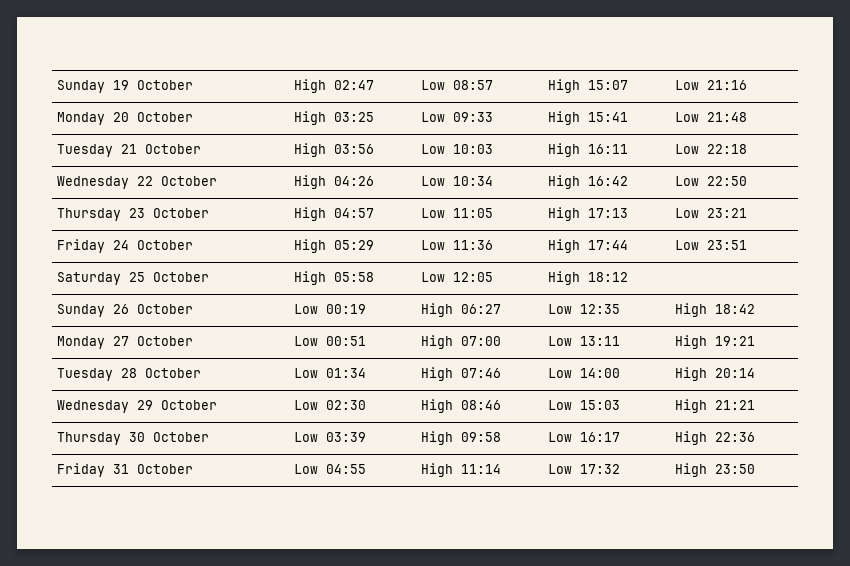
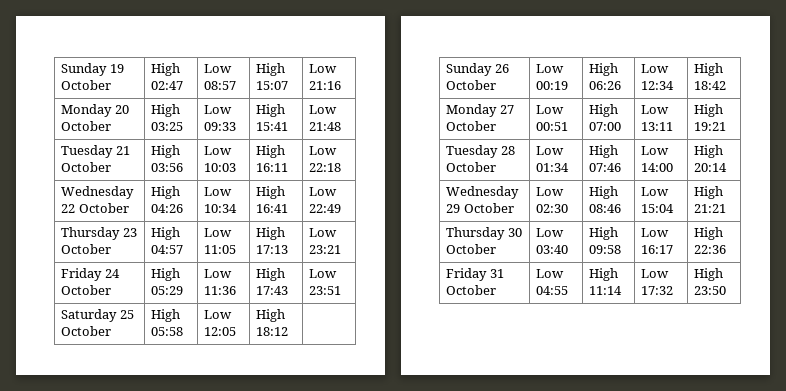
[588,176,629,186] [675,176,748,186] 16:42 | Low 22:50 -> [256,204,289,213] [309,187,338,196] [309,204,342,213] 16:41 | Low 22:49
[588,240,629,250] 17:44 -> [256,286,289,295] 17:43
[461,304,502,314] [548,304,621,314] 06:27 | Low 12:35 -> [589,81,622,90] [641,64,670,73] [641,81,675,90] 06:26 | Low 12:34
[580,400,621,410] 15:03 -> [641,204,675,213] 15:04
[326,432,367,442] 03:39 -> [536,245,569,254] 03:40

